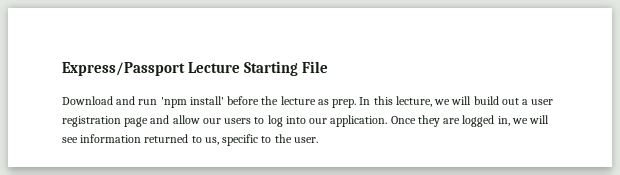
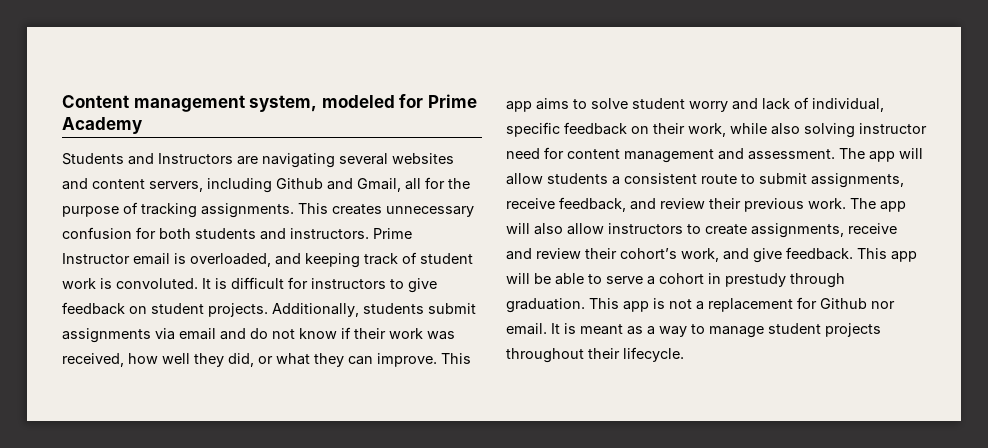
[62,61,329,76] [62,96,554,108] [62,115,550,127] [62,134,318,146] Express/Passport Lecture Starting File // Download and run 'npm install' before the lecture as prep. In this lecture, we will build out a user registration page and allow our users to log into our application. Once they are logged in, we will see information returned to us, specific to the user. -> [62,94,477,112] [62,117,142,134] [62,153,454,168] [62,177,470,193] [62,202,474,218] [62,227,412,240] [62,252,473,268] [62,277,437,293] [62,302,476,317] [62,327,455,343] [62,353,471,367] [506,97,884,112] [506,122,927,138] [506,147,923,163] [506,173,904,188] [506,197,906,212] [506,223,897,238] [506,247,917,263] [506,273,845,288] [506,297,895,313] [506,323,881,338] [506,347,684,363] Content management system, modeled for Prime Academy // Students and Instructors are navigating several websites and content servers, including Github and Gmail, all for the purpose of tracking assignments. This creates unnecessary confusion for both students and instructors. Prime Instructor email is overloaded, and keeping track of student work is convoluted. It is difficult for instructors to give feedback on student projects. Additionally, students submit assignments via email and do not know if their work was received, how well they did, or what they can improve. This app aims to solve student worry and lack of individual, specific feedback on their work, while also solving instructor need for content management and assessment. The app will allow students a consistent route to submit assignments, receive feedback, and review their previous work. The app will also allow instructors to create assignments, receive and review their cohort’s work, and give feedback. This app will be able to serve a cohort in prestudy through graduation. This app is not a replacement for Github nor email. It is meant as a way to manage student projects throughout their lifecycle.

